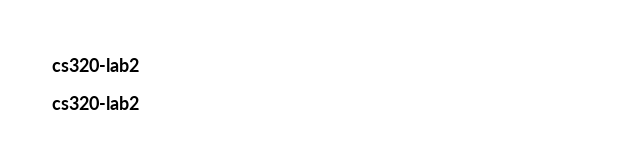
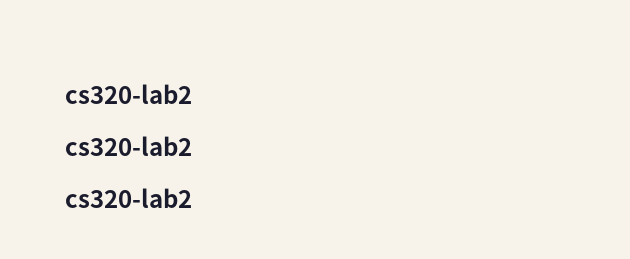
[52,58,139,72] [52,96,139,110] cs320-lab2 // cs320-lab2 -> [65,84,192,104] [65,136,192,156] [65,188,192,208] cs320-lab2 // cs320-lab2 // cs320-lab2

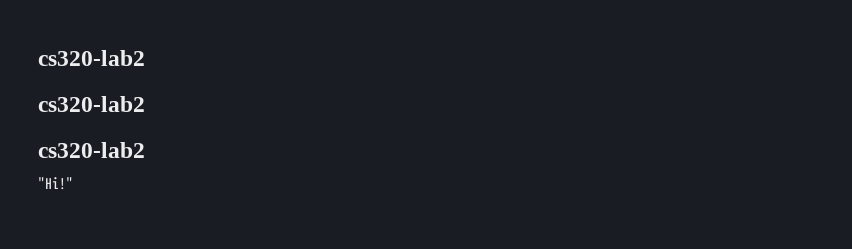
(192, 198) none -> [38,177,73,190] // "Hi!"

